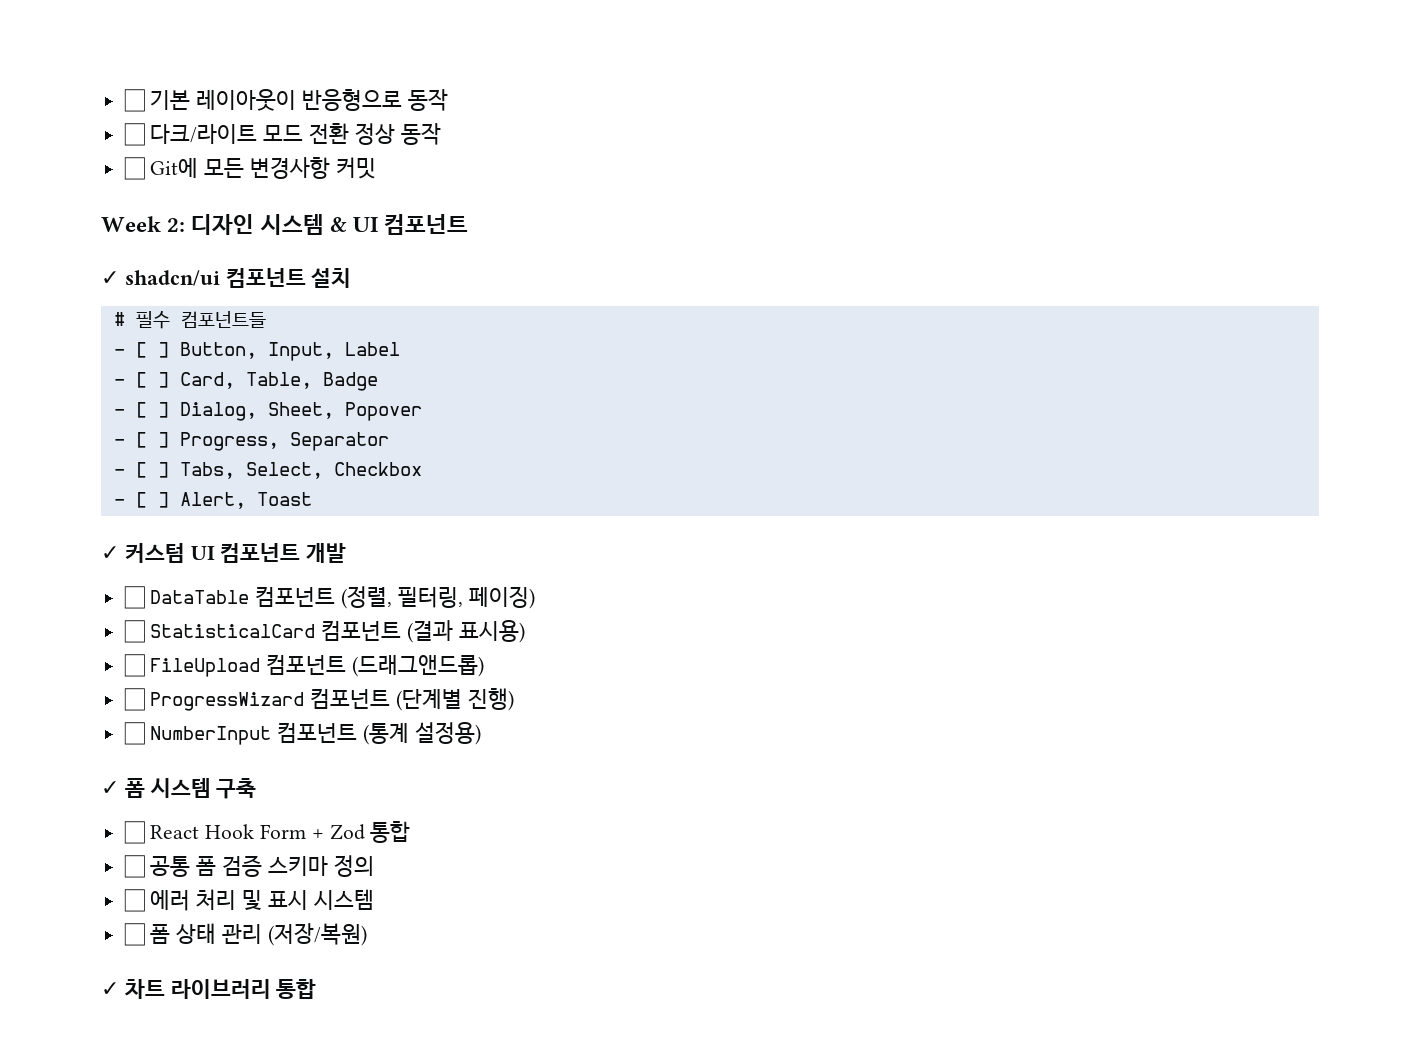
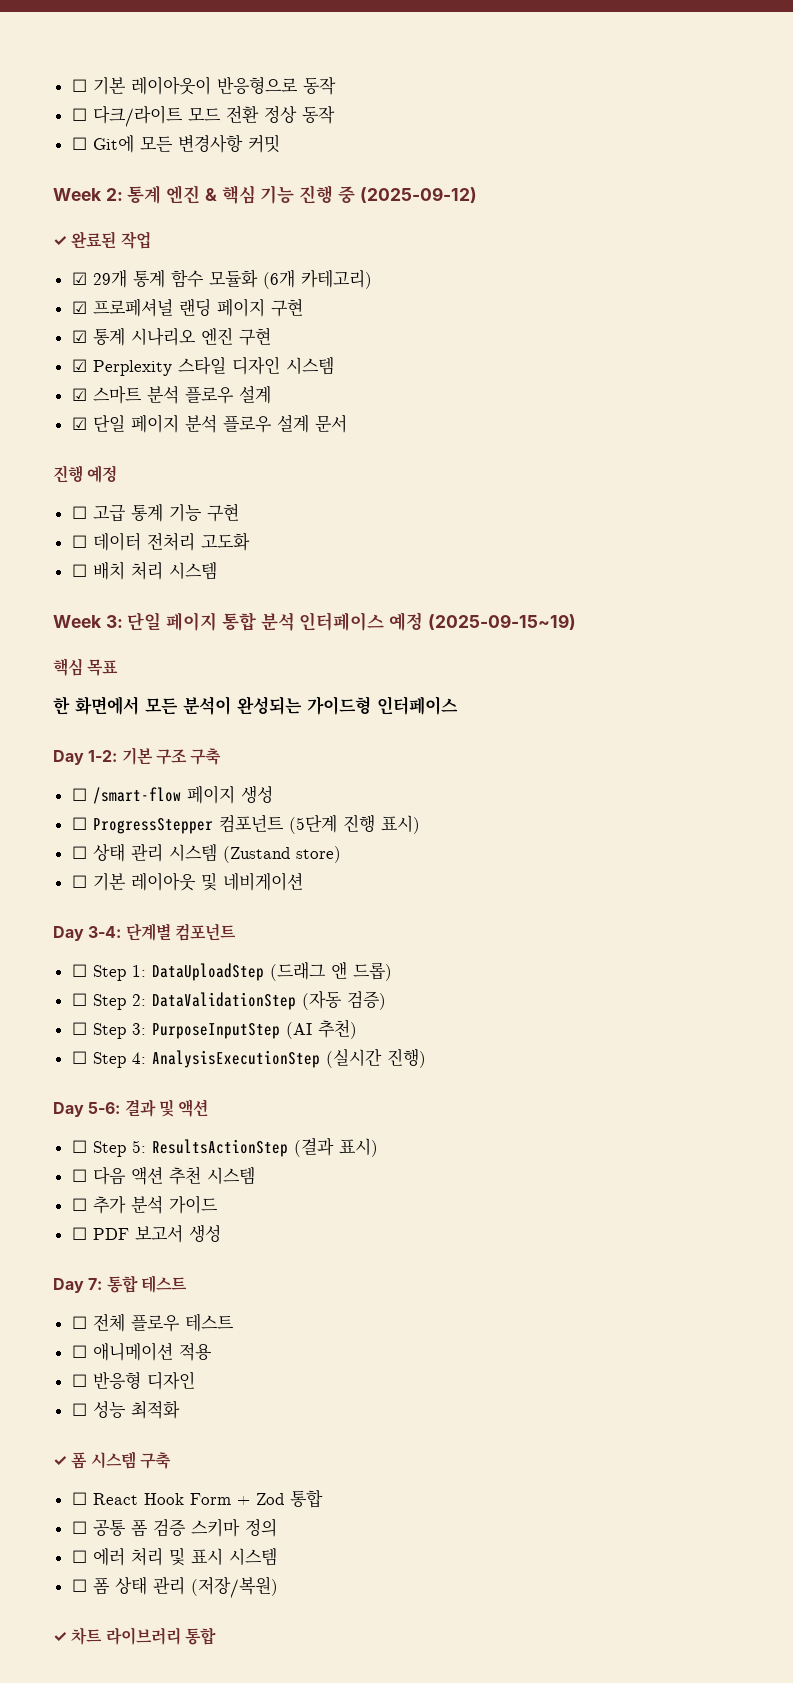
[191,214,469,235] [101,268,352,288] [113,311,266,329] [113,342,400,361] [113,372,378,391] [113,402,422,421] [113,432,389,451] [113,462,422,479] [113,492,312,509] [101,543,347,563] [123,586,535,609] [123,620,525,643] [123,654,485,677] [123,688,514,711] [123,722,481,745] 디자인 시스템 & UI 컴포넌트 // ✓ shadcn/ui 컴포넌트 설치 // # 필수 컴포넌트들 // - [ ] Button, Input, Label // - [ ] Card, Table, Badge // - [ ] Dialog, Sheet, Popover // - [ ] Progress, Separator // - [ ] Tabs, Select, Checkbox // - [ ] Alert, Toast // ✓ 커스텀 UI 컴포넌트 개발 // ☐ DataTable 컴포넌트 (정렬, 필터링, 페이징) // ☐ StatisticalCard 컴포넌트 (결과 표시용) // ☐ FileUpload 컴포넌트 (드래그앤드롭) // ☐ ProgressWizard 컴포넌트 (단계별 진행) // ☐ NumberInput 컴포넌트 (통계 설정용) -> [127,185,477,204] [53,231,151,249] [71,269,372,289] [71,298,303,317] [71,327,271,346] [71,356,334,376] [71,385,271,404] [71,414,347,433] [53,465,118,483] [71,503,239,522] [71,532,250,551] [71,561,217,580] [53,612,576,631] [53,658,119,676] [53,696,458,715] [53,747,222,765] [71,785,273,804] [71,814,420,834] [71,843,341,863] [71,872,303,891] [53,923,236,941] [71,962,392,981] [71,991,386,1010] [71,1019,357,1039] [71,1048,426,1068] [53,1099,209,1117] [71,1137,378,1157] [71,1166,255,1185] [71,1195,218,1214] [71,1224,221,1243] [53,1275,187,1293] [71,1313,234,1332] [71,1342,212,1361] [71,1371,195,1390] [71,1400,180,1419] 통계 엔진 & 핵심 기능 진행 중 (2025-09-12) // ✓ 완료된 작업 // ☑ 29개 통계 함수 모듈화 (6개 카테고리) // ☑ 프로페셔널 랜딩 페이지 구현 // ☑ 통계 시나리오 엔진 구현 // ☑ Perplexity 스타일 디자인 시스템 // ☑ 스마트 분석 플로우 설계 // ☑ 단일 페이지 분석 플로우 설계 문서 // 진행 예정 // ☐ 고급 통계 기능 구현 // ☐ 데이터 전처리 고도화 // ☐ 배치 처리 시스템 // Week 3: 단일 페이지 통합 분석 인터페이스 예정 (2025-09-15~19) // 핵심 목표 // 한 화면에서 모든 분석이 완성되는 가이드형 인터페이스 // Day 1-2: 기본 구조 구축 // ☐ /smart-flow 페이지 생성 // ☐ ProgressStepper 컴포넌트 (5단계 진행 표시) // ☐ 상태 관리 시스템 (Zustand store) // ☐ 기본 레이아웃 및 네비게이션 // Day 3-4: 단계별 컴포넌트 // ☐ Step 1: DataUploadStep (드래그 앤 드롭) // ☐ Step 2: DataValidationStep (자동 검증) // ☐ Step 3: PurposeInputStep (AI 추천) // ☐ Step 4: AnalysisExecutionStep (실시간 진행) // Day 5-6: 결과 및 액션 // ☐ Step 5: ResultsActionStep (결과 표시) // ☐ 다음 액션 추천 시스템 // ☐ 추가 분석 가이드 // ☐ PDF 보고서 생성 // Day 7: 통합 테스트 // ☐ 전체 플로우 테스트 // ☐ 애니메이션 적용 // ☐ 반응형 디자인 // ☐ 성능 최적화

